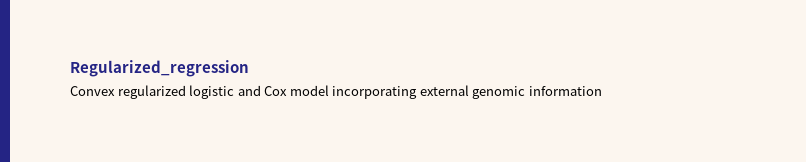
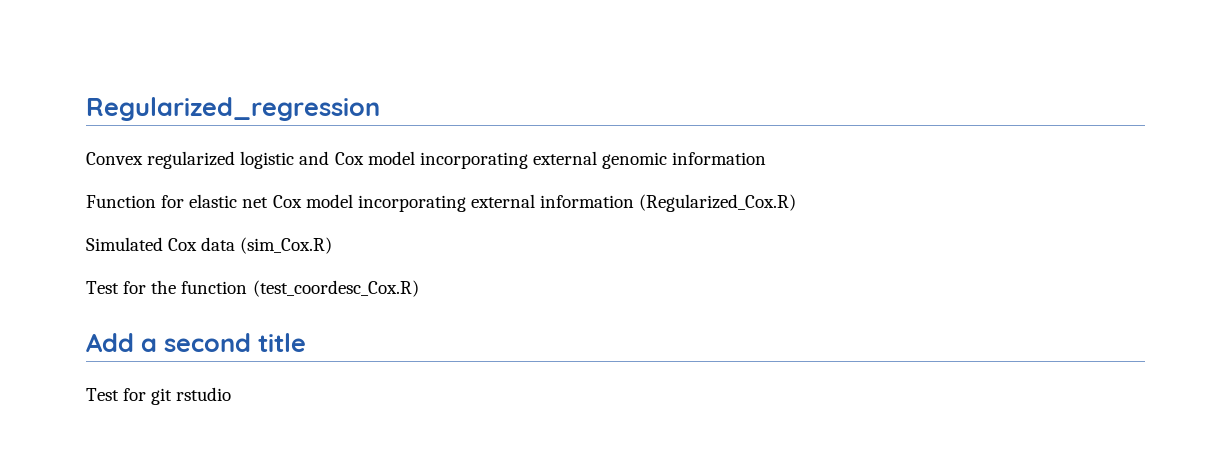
(602, 91) none -> [86,194,797,212] [86,237,333,254] [86,280,419,297] [86,333,306,352] [86,387,232,405] // Function for elastic net Cox model incorporating external information (Regularized_Cox.R) // Simulated Cox data (sim_Cox.R) // Test for the function (test_coordesc_Cox.R) // Add a second title // Test for git rstudio

